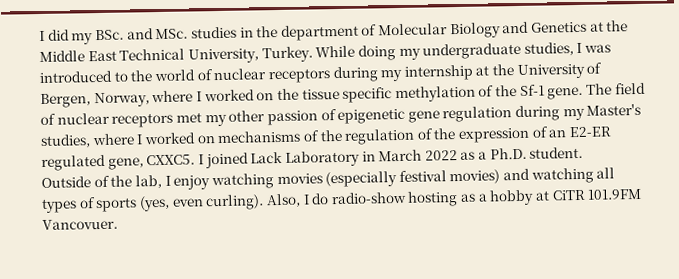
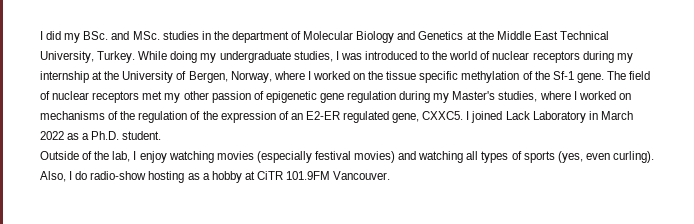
[42,218,118,230] Vancovuer. -> [333,171,391,180] Vancouver.

